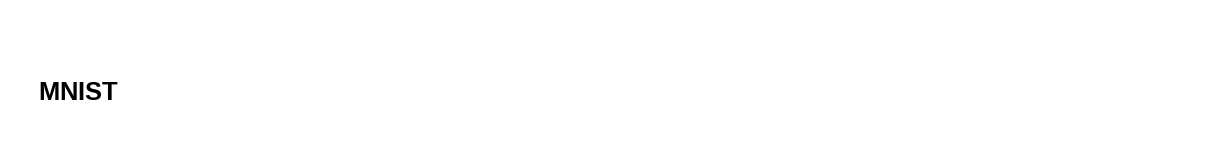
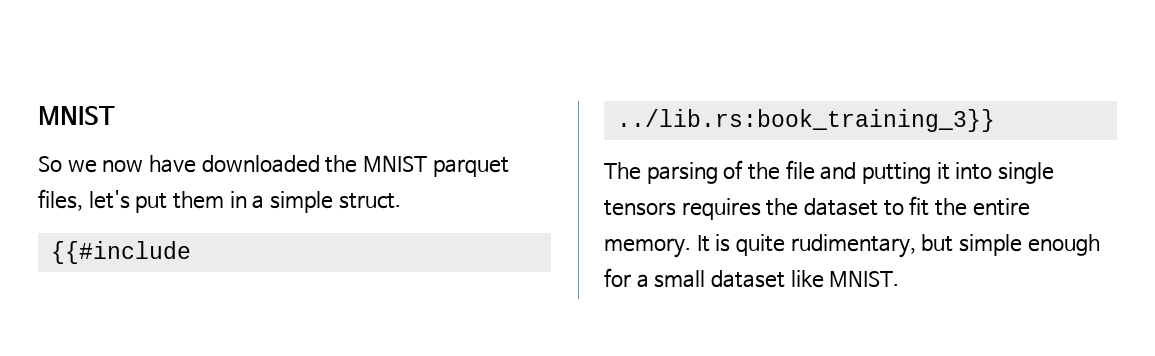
[39,82,118,100] MNIST -> [38,106,115,125] [38,155,509,177] [38,189,401,213] [50,241,191,264] [616,109,995,132] [604,160,1055,184] [604,196,1030,220] [604,234,1100,258] [604,268,900,288] MNIST // So we now have downloaded the MNIST parquet files, let's put them in a simple struct. // {{#include ../lib.rs:book_training_3}} // The parsing of the file and putting it into single tensors requires the dataset to fit the entire memory. It is quite rudimentary, but simple enough for a small dataset like MNIST.

